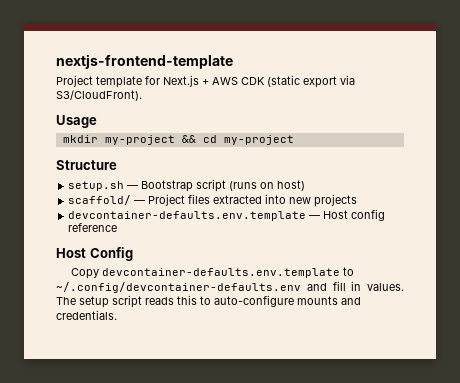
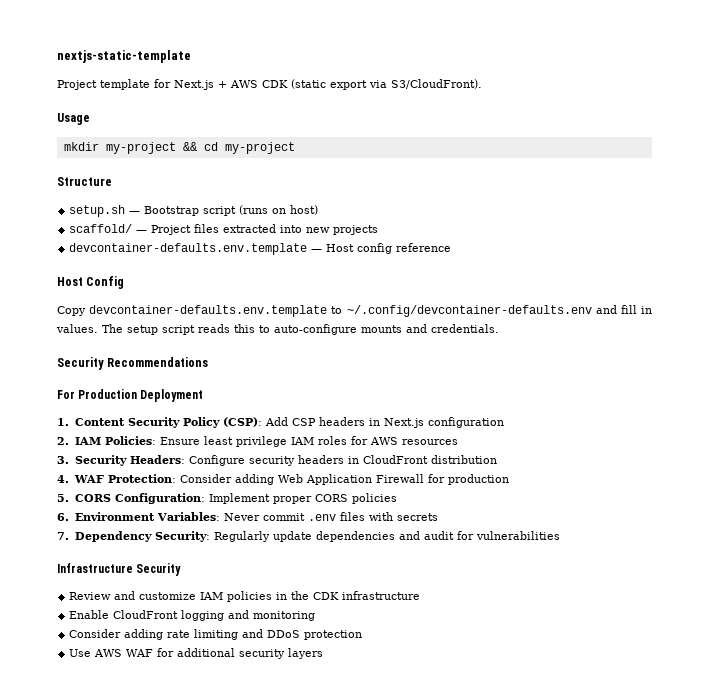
[56,54,233,69] nextjs-frontend-template -> [57,50,191,63] nextjs-static-template
(117, 315) none -> [57,357,209,370] [57,389,204,402] [57,417,504,428] [57,436,458,447] [57,455,497,466] [57,474,509,485] [57,493,397,504] [57,512,438,521] [57,531,560,542] [57,563,182,576] [69,591,421,602] [69,610,316,621] [69,629,363,640] [69,648,324,659] // Security Recommendations // For Production Deployment // 1. Content Security Policy (CSP): Add CSP headers in Next.js configuration // 2. IAM Policies: Ensure least privilege IAM roles for AWS resources // 3. Security Headers: Configure security headers in CloudFront distribution // 4. WAF Protection: Consider adding Web Application Firewall for production // 5. CORS Configuration: Implement proper CORS policies // 6. Environment Variables: Never commit .env files with secrets // 7. Dependency Security: Regularly update dependencies and audit for vulnerabilities // Infrastructure Security // Review and customize IAM policies in the CDK infrastructure // Enable CloudFront logging and monitoring // Consider adding rate limiting and DDoS protection // Use AWS WAF for additional security layers

